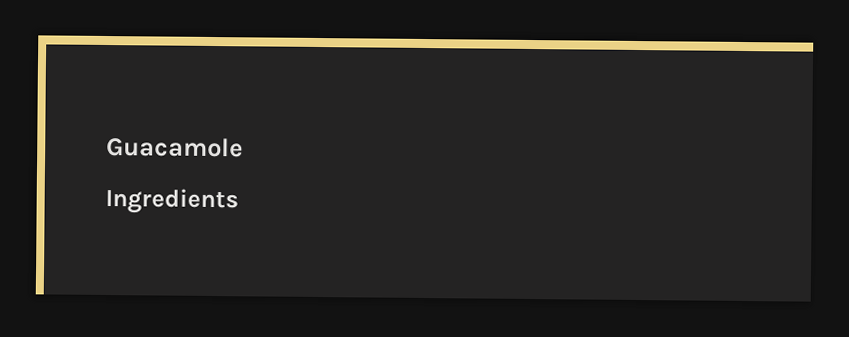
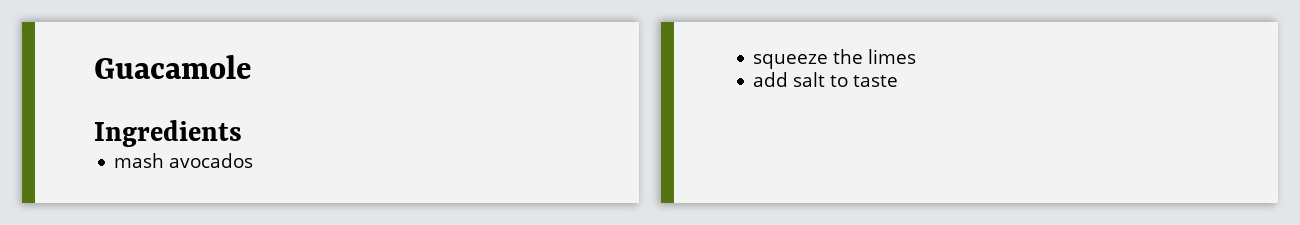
(239, 201) none -> [114,153,254,168] [753,49,917,69] [753,72,899,87] // mash avocados // squeeze the limes // add salt to taste

